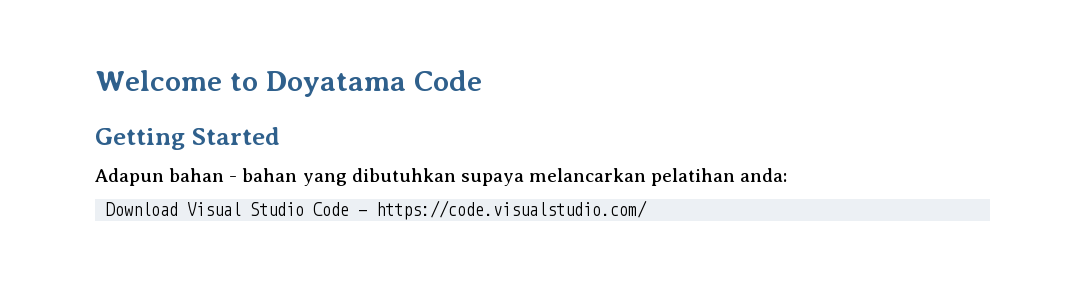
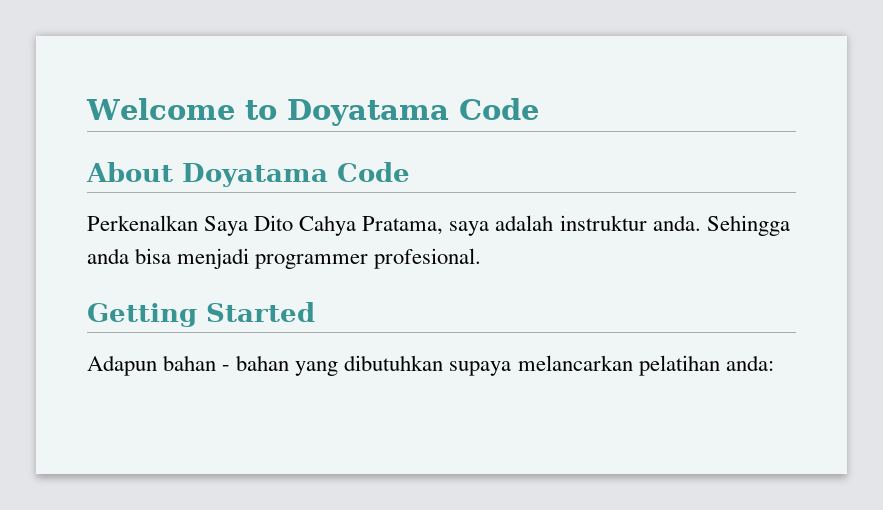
(482, 80) none -> [86,162,410,187] [87,215,790,236] [87,248,482,269] // About Doyatama Code // Perkenalkan Saya Dito Cahya Pratama, saya adalah instruktur anda. Sehingga anda bisa menjadi programmer profesional.
[106,200,648,220] // Download Visual Studio Code - https://code.visualstudio.com/ -> (774, 363) none

